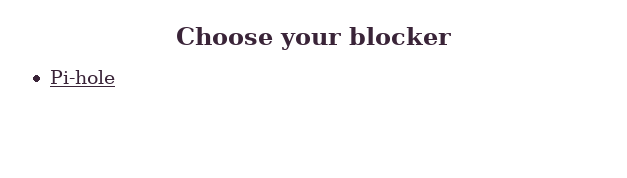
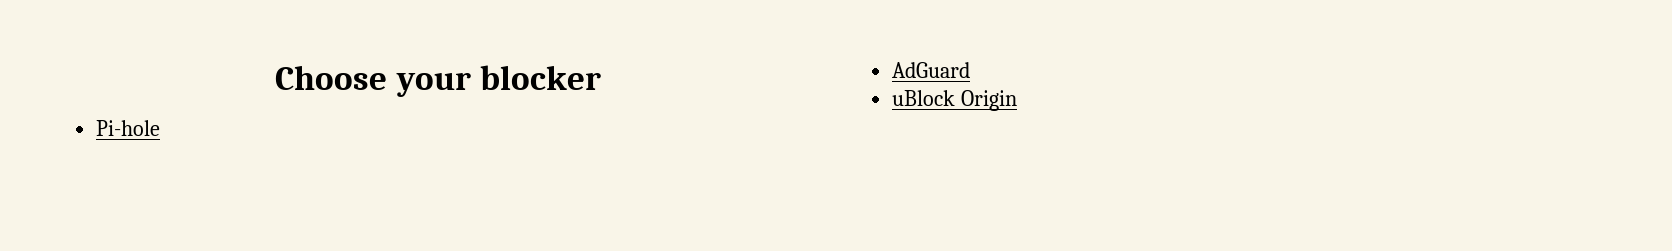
(115, 77) none -> [892,62,971,78] [892,90,1018,111] // AdGuard // uBlock Origin

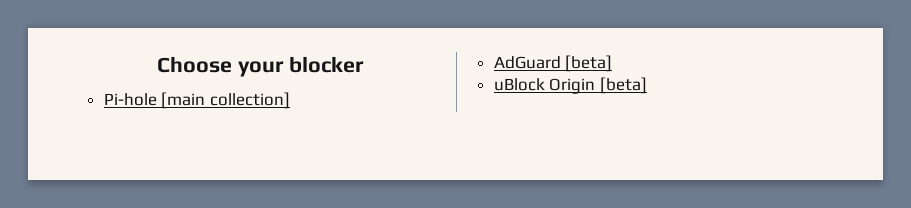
(161, 128) none -> [161,92,290,109] [main collection]
(971, 70) none -> [565,55,613,72] [beta]
(1018, 100) none -> [599,77,647,94] [beta]

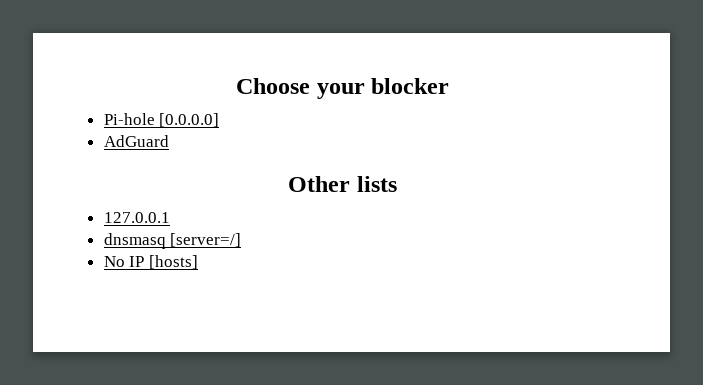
[161,92,290,109] [main collection] -> [159,113,220,127] [0.0.0.0]
[565,55,613,72] [493,77,647,94] [beta] // uBlock Origin [beta] -> [288,176,397,192] [103,212,170,223] [103,233,242,249] [103,255,198,269] // Other lists // 127.0.0.1 // dnsmasq [server=/] // No IP [hosts]

